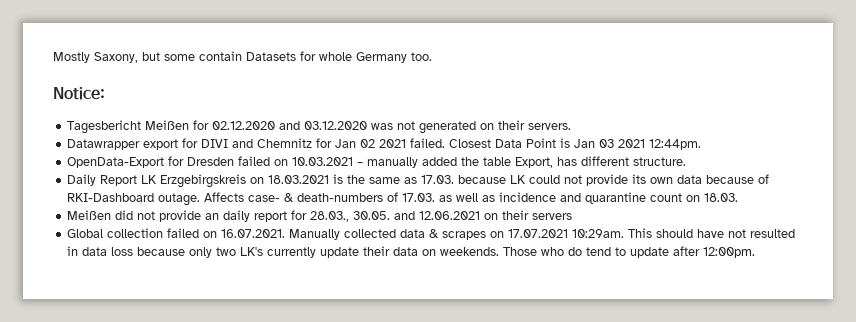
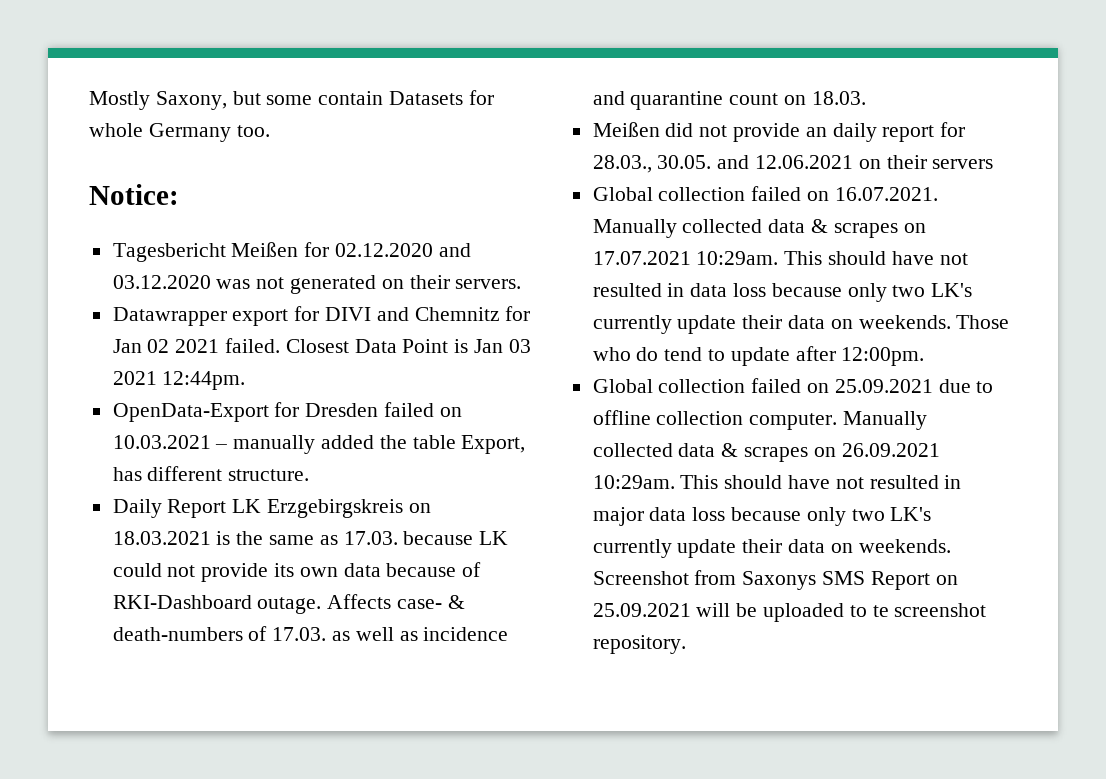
(756, 252) none -> [592,378,994,393] [592,410,928,430] [592,443,940,462] [592,475,962,489] [592,507,932,526] [592,539,951,558] [592,570,958,590] [592,603,987,622] [592,635,686,654] // Global collection failed on 25.09.2021 due to offline collection computer. Manually collected data & scrapes on 26.09.2021 10:29am. This should have not resulted in major data loss because only two LK's currently update their data on weekends. Screenshot from Saxonys SMS Report on 25.09.2021 will be uploaded to te screenshot repository.

